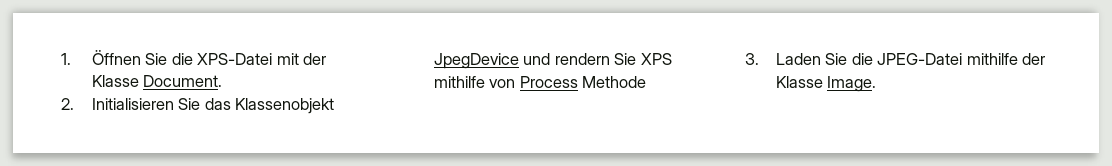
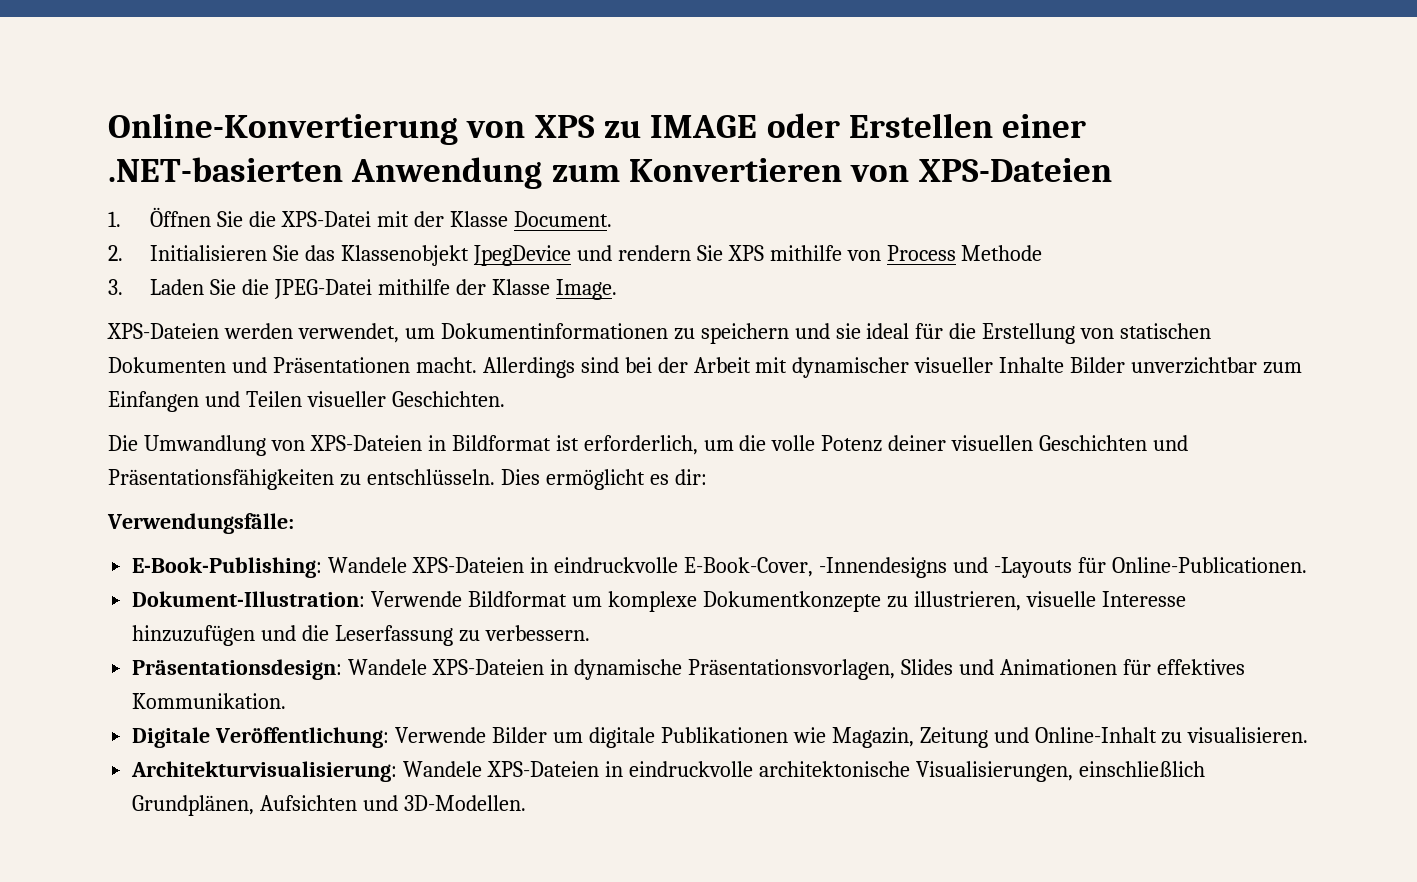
(61, 59) none -> [108,113,1087,145] [108,157,1112,189] Online-Konvertierung von XPS zu IMAGE oder Erstellen einer .NET-basierten Anwendung zum Konvertieren von XPS-Dateien //
(877, 84) none -> [107,323,1212,344] [108,357,1303,378] [108,391,505,412] [108,435,1189,456] [108,469,707,490] [107,513,294,534] [132,557,1307,578] [132,591,1186,612] [132,625,590,646] [132,659,1245,680] [132,693,287,709] [132,727,1309,748] [131,761,1205,782] [132,795,527,816] // XPS-Dateien werden verwendet, um Dokumentinformationen zu speichern und sie ideal für die Erstellung von statischen Dokumenten und Präsentationen macht. Allerdings sind bei der Arbeit mit dynamischer visueller Inhalte Bilder unverzichtbar zum Einfangen und Teilen visueller Geschichten. // Die Umwandlung von XPS-Dateien in Bildformat ist erforderlich, um die volle Potenz deiner visuellen Geschichten und Präsentationsfähigkeiten zu entschlüsseln. Dies ermöglicht es dir: // Verwendungsfälle: // E-Book-Publishing: Wandele XPS-Dateien in eindruckvolle E-Book-Cover, -Innendesigns und -Layouts für Online-Publicationen. // Dokument-Illustration: Verwende Bildformat um komplexe Dokumentkonzepte zu illustrieren, visuelle Interesse hinzuzufügen und die Leserfassung zu verbessern. // Präsentationsdesign: Wandele XPS-Dateien in dynamische Präsentationsvorlagen, Slides und Animationen für effektives Kommunikation. // Digitale Veröffentlichung: Verwende Bilder um digitale Publikationen wie Magazin, Zeitung und Online-Inhalt zu visualisieren. // Architekturvisualisierung: Wandele XPS-Dateien in eindruckvolle architektonische Visualisierungen, einschließlich Grundplänen, Aufsichten und 3D-Modellen.

